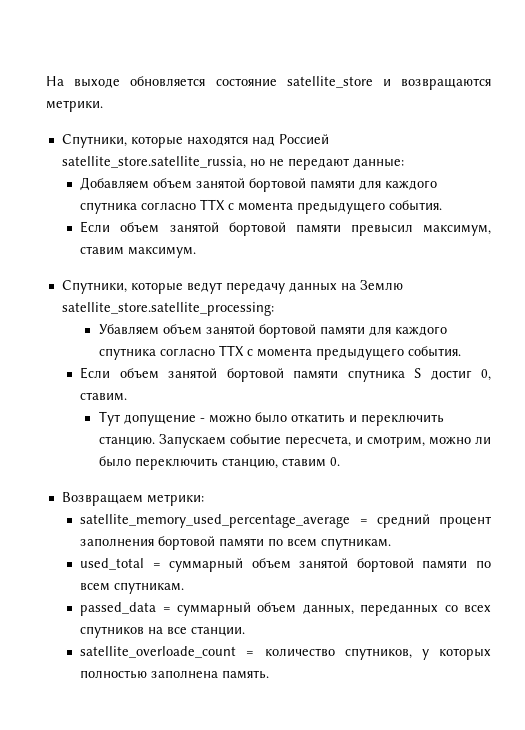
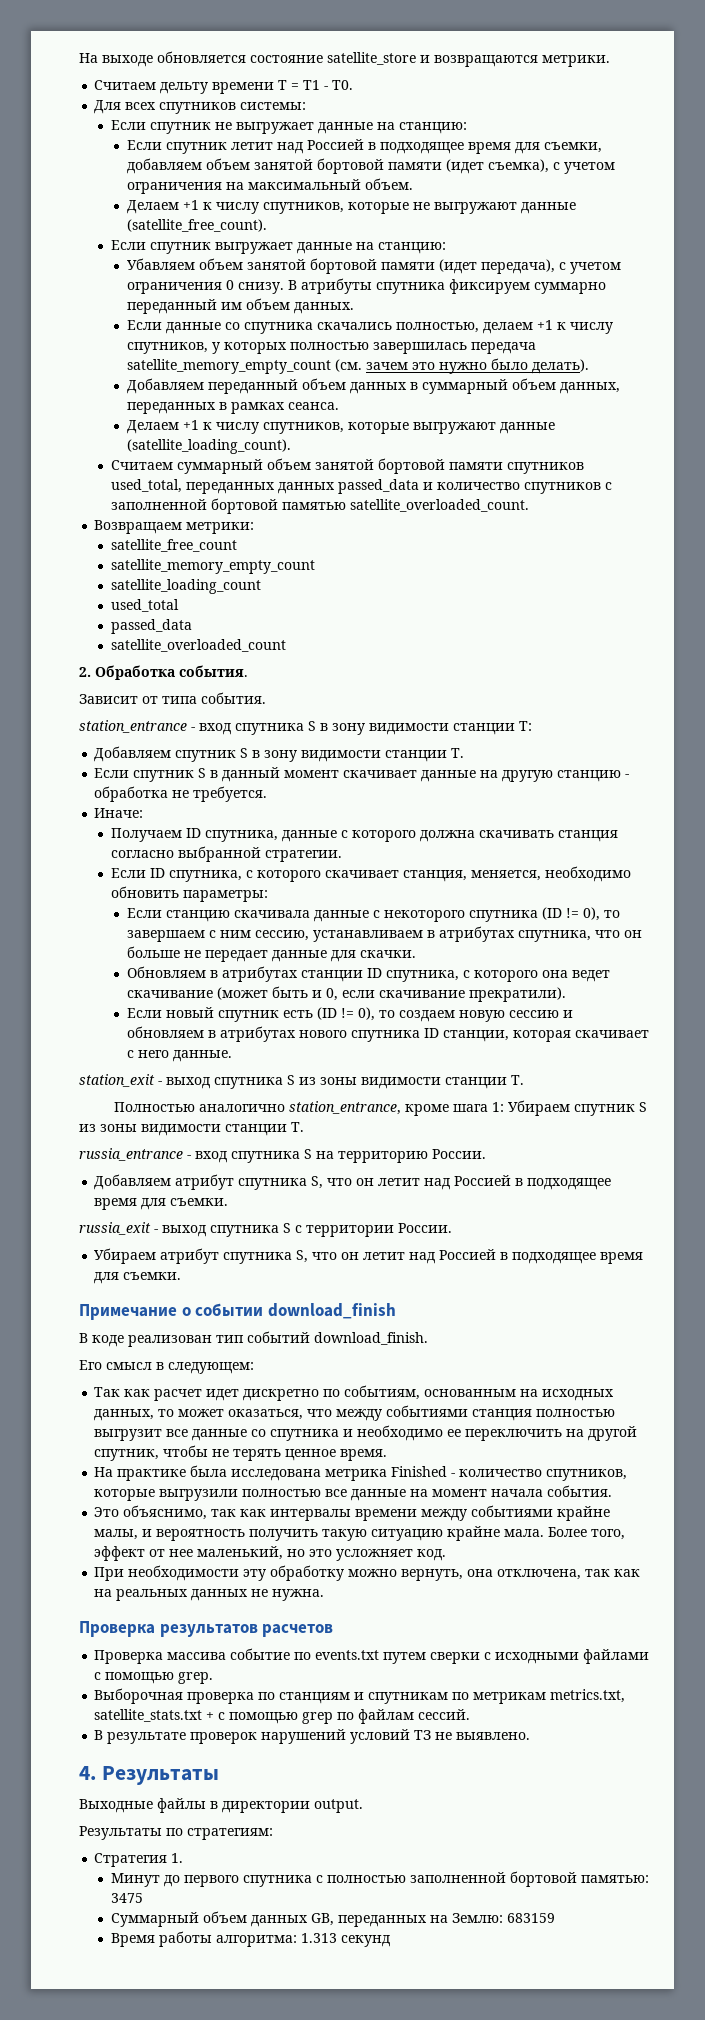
[61,134,329,148] [61,156,404,170] [80,177,438,192] [80,199,443,214] [80,221,491,236] [80,246,197,258] [61,280,403,294] [61,302,274,316] Спутники, которые находятся над Россией satellite_store.satellite_russia, но не передают данные: // Добавляем объем занятой бортовой памяти для каждого спутника согласно ТТХ с момента предыдущего события. // Если объем занятой бортовой памяти превысил максимум, ставим максимум. // Спутники, которые ведут передачу данных на Землю satellite_store.satellite_processing: -> [94,80,354,94] [94,100,307,114] [110,120,467,134] [126,139,602,154] [126,158,615,174] [126,178,413,194] [126,200,576,214] [126,219,267,232] [110,240,446,254] Считаем дельту времени T = T1 - T0. // Для всех спутников системы: // Если спутник не выгружает данные на станцию: // Если спутник летит над Россией в подходящее время для съемки, добавляем объем занятой бортовой памяти (идет съемка), с учетом ограничения на максимальный объем. // Делаем +1 к числу спутников, которые не выгружают данные (satellite_free_count). // Если спутник выгружает данные на станцию:
[368,326,447,336] [98,345,461,360] [80,367,491,382] [80,392,128,401] [98,411,444,426] [98,434,492,448] [98,456,340,470] [61,492,204,506] [80,514,492,528] [80,536,392,550] [80,558,161,570] для каждого спутника согласно ТТХ с момента предыдущего события. // Если объем занятой бортовой памяти спутника S достиг 0, ставим. // Тут допущение - можно было откатить и переключить станцию. Запускаем событие пересчета, и смотрим, можно ли было переключить станцию, ставим 0. // Возвращаем метрики: // satellite_memory_used_percentage_average = средний процент заполнения бортовой памяти по всем спутникам. // used_total = -> [438,259,621,274] [126,278,606,294] [126,298,354,314] [126,320,613,334] [126,342,536,354] [126,358,589,374] [126,378,620,394] [126,402,339,414] [126,420,555,434] [126,439,291,454] [110,460,173,470] (идет передача), с учетом ограничения 0 снизу. В атрибуты спутника фиксируем суммарно переданный им объем данных. // Если данные со спутника скачались полностью, делаем +1 к числу спутников, у которых полностью завершилась передача satellite_memory_empty_count (см. зачем это нужно было делать). // Добавляем переданный объем данных в суммарный объем данных, переданных в рамках сеанса. // Делаем +1 к числу спутников, которые выгружают данные (satellite_loading_count). // Считаем
[476,560,491,568] [80,582,185,594] [80,602,491,616] [80,626,246,638] [80,646,491,660] [80,670,270,679] по всем спутникам. // passed_data = суммарный объем данных, переданных со всех спутников на все станции. // satellite_overloade_count = количество спутников, у которых полностью заполнена память. -> [506,462,584,474] [110,479,612,494] [110,498,529,514] [94,520,255,534] [110,539,237,552] [110,559,315,574] [110,579,261,594] [110,599,179,612] [110,619,192,634] [110,639,286,652] [79,665,248,680] [79,692,266,704] [79,720,532,735] [94,746,465,762] [94,767,630,782] [94,786,268,802] [94,808,144,818] [110,828,618,842] [110,846,342,862] [110,866,631,882] [110,886,268,902] [126,907,620,922] [126,926,642,942] [126,946,416,962] [126,966,610,982] [126,986,566,1002] [126,1007,573,1022] [126,1026,649,1042] [126,1050,232,1062] [79,1074,524,1089] [114,1100,648,1116] [79,1122,304,1136] [79,1148,486,1163] [94,1174,612,1190] [94,1198,229,1210] [79,1222,452,1237] [94,1248,644,1264] [94,1272,182,1284] [79,1303,396,1320] [79,1331,428,1347] [79,1360,254,1374] [94,1385,615,1401] [94,1405,616,1421] [94,1425,638,1441] [94,1445,388,1461] [94,1465,628,1481] [94,1485,613,1501] [94,1505,611,1521] [94,1526,626,1541] [94,1546,447,1561] [94,1565,641,1581] [94,1589,325,1601] [79,1621,334,1637] [94,1648,650,1664] [94,1672,214,1684] [94,1688,626,1704] [94,1709,471,1724] [94,1729,531,1744] [79,1766,219,1785] [79,1798,363,1813] [79,1826,273,1840] [94,1853,184,1867] [110,1871,649,1887] [110,1893,143,1903] [110,1911,555,1927] [110,1931,390,1947] спутников used_total, переданных данных passed_data и количество спутников с заполненной бортовой памятью satellite_overloaded_count. // Возвращаем метрики: // satellite_free_count // satellite_memory_empty_count // satellite_loading_count // used_total // passed_data // satellite_overloaded_count // 2. Обработка события. // Зависит от типа события. // station_entrance - вход спутника S в зону видимости станции T: // Добавляем спутник S в зону видимости станции T. // Если спутник S в данный момент скачивает данные на другую станцию - обработка не требуется. // Иначе: // Получаем ID спутника, данные с которого должна скачивать станция согласно выбранной стратегии. // Если ID спутника, с которого скачивает станция, меняется, необходимо обновить параметры: // Если станцию скачивала данные с некоторого спутника (ID != 0), то завершаем с ним сессию, устанавливаем в атрибутах спутника, что он больше не передает данные для скачки. // Обновляем в атрибутах станции ID спутника, с которого она ведет скачивание (может быть и 0, если скачивание прекратили). // Если новый спутник есть (ID != 0), то создаем новую сессию и обновляем в атрибутах нового спутника ID станции, которая скачивает с него данные. // station_exit - выход спутника S из зоны видимости станции T. // Полностью аналогично station_entrance, кроме шага 1: Убираем спутник S из зоны видимости станции T. // russia_entrance - вход спутника S на территорию России. // Добавляем атрибут спутника S, что он летит над Россией в подходящее время для съемки. // russia_exit - выход спутника S с территории России. // Убираем атрибут спутника S, что он летит над Россией в подходящее время для съемки. // Примечание о событии download_finish // В коде реализован тип событий download_finish. // Его смысл в следующем: // Так как расчет идет дискретно по событиям, основанным на исходных данных, то может оказаться, что между событиями станция полностью выгрузит все данные со спутника и необходимо ее переключить на другой спутник, чтобы не терять ценное время. // На практике была исследована метрика Finished - количество спутников, которые выгрузили полностью все данные на момент начала события. // Это объяснимо, так как интервалы времени между событиями крайне малы, и вероятность получить такую ситуацию крайне мала. Более того, эффект от нее маленький, но это усложняет код. // При необходимости эту обработку можно вернуть, она отключена, так как на реальных данных не нужна. // Проверка результатов расчетов // Проверка массива событие по events.txt путем сверки с исходными файлами с помощью grep. // Выборочная проверка по станциям и спутникам по метрикам metrics.txt, satellite_stats.txt + с помощью grep по файлам сессий. // В результате проверок нарушений условий ТЗ не выявлено. // 4. Результаты // Выходные файлы в директории output. // Результаты по стратегиям: // Стратегия 1. // Минут до первого спутника с полностью заполненной бортовой памятью: 3475 // Суммарный объем данных GB, переданных на Землю: 683159 // Время работы алгоритма: 1.313 секунд

